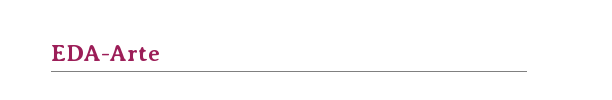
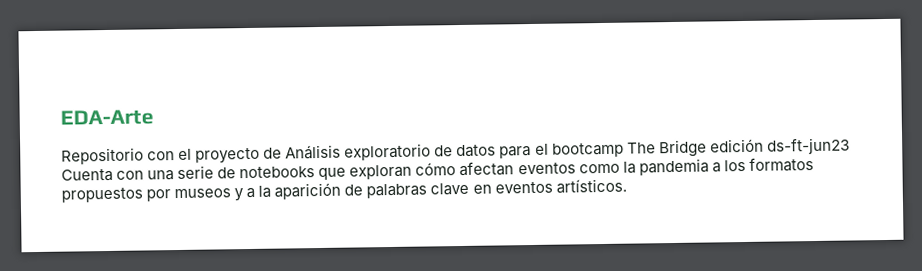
(160, 53) none -> [61,137,850,165] [61,157,814,182] [61,178,627,203] // Repositorio con el proyecto de Análisis exploratorio de datos para el bootcamp The Bridge edición ds-ft-jun23 Cuenta con una serie de notebooks que exploran cómo afectan eventos como la pandemia a los formatos propuestos por museos y a la aparición de palabras clave en eventos artísticos.

